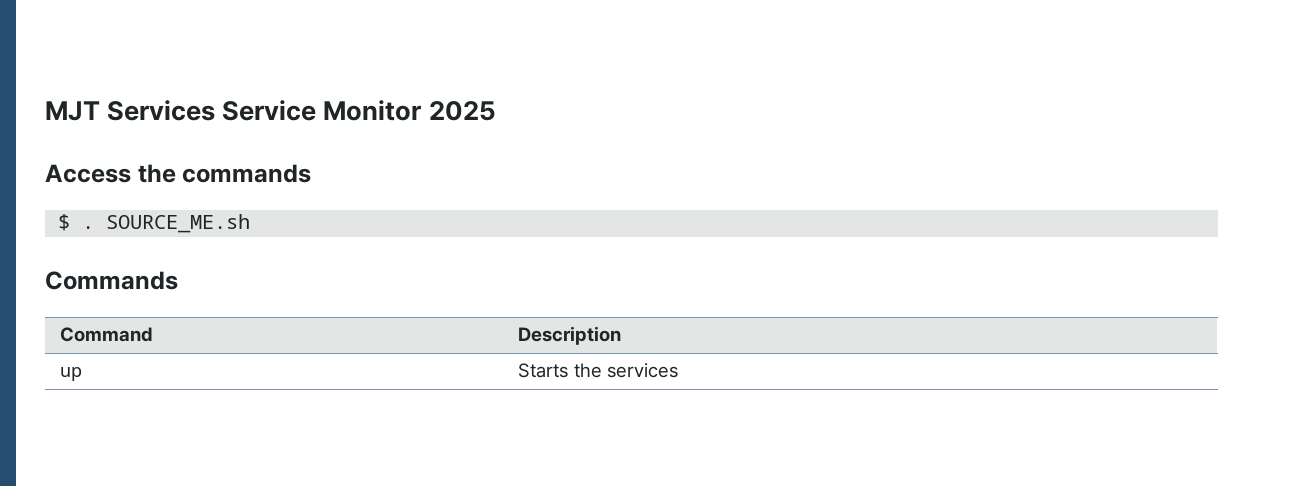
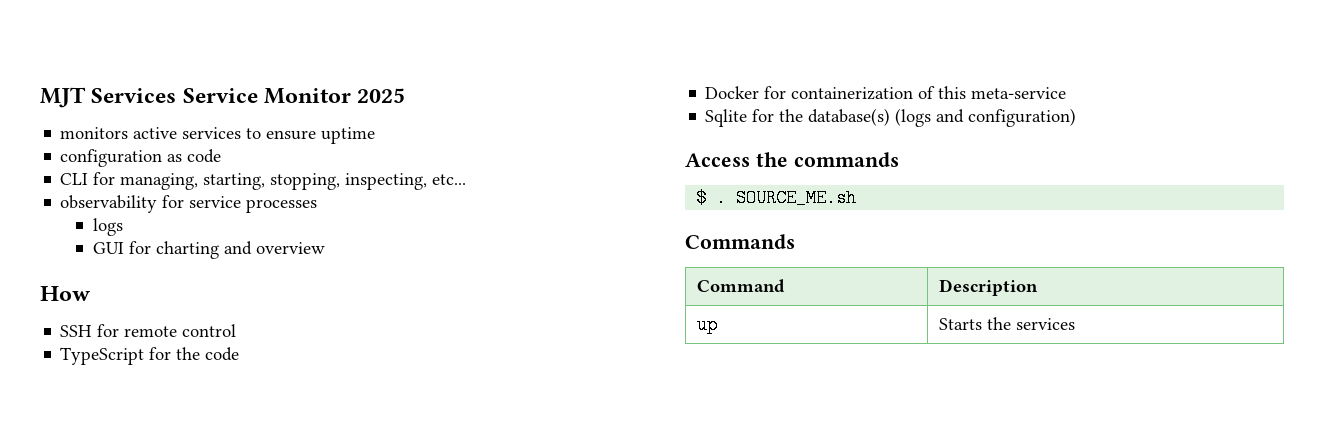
(496, 111) none -> [60,127,376,144] [60,149,222,167] [60,172,467,190] [60,195,318,213] [92,218,123,236] [92,241,325,259] [40,286,91,301] [60,324,237,337] [60,347,240,365] [705,86,1067,100] [705,108,1077,127] // monitors active services to ensure uptime // configuration as code // CLI for managing, starting, stopping, inspecting, etc... // observability for service processes // logs // GUI for charting and overview // How // SSH for remote control // TypeScript for the code // Docker for containerization of this meta-service // Sqlite for the database(s) (logs and configuration)

